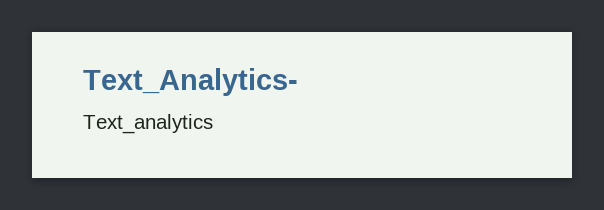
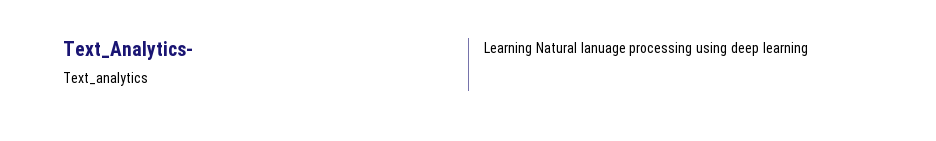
(213, 124) none -> [484,42,808,56] // Learning Natural lanuage processing using deep learning

